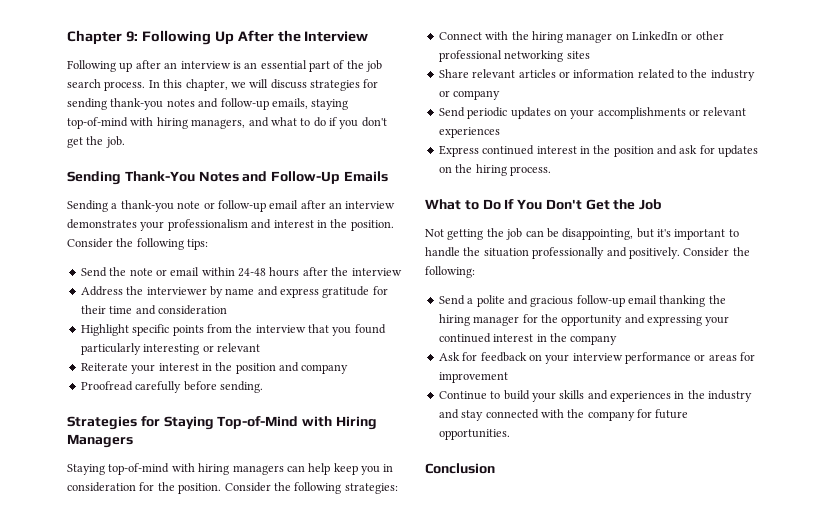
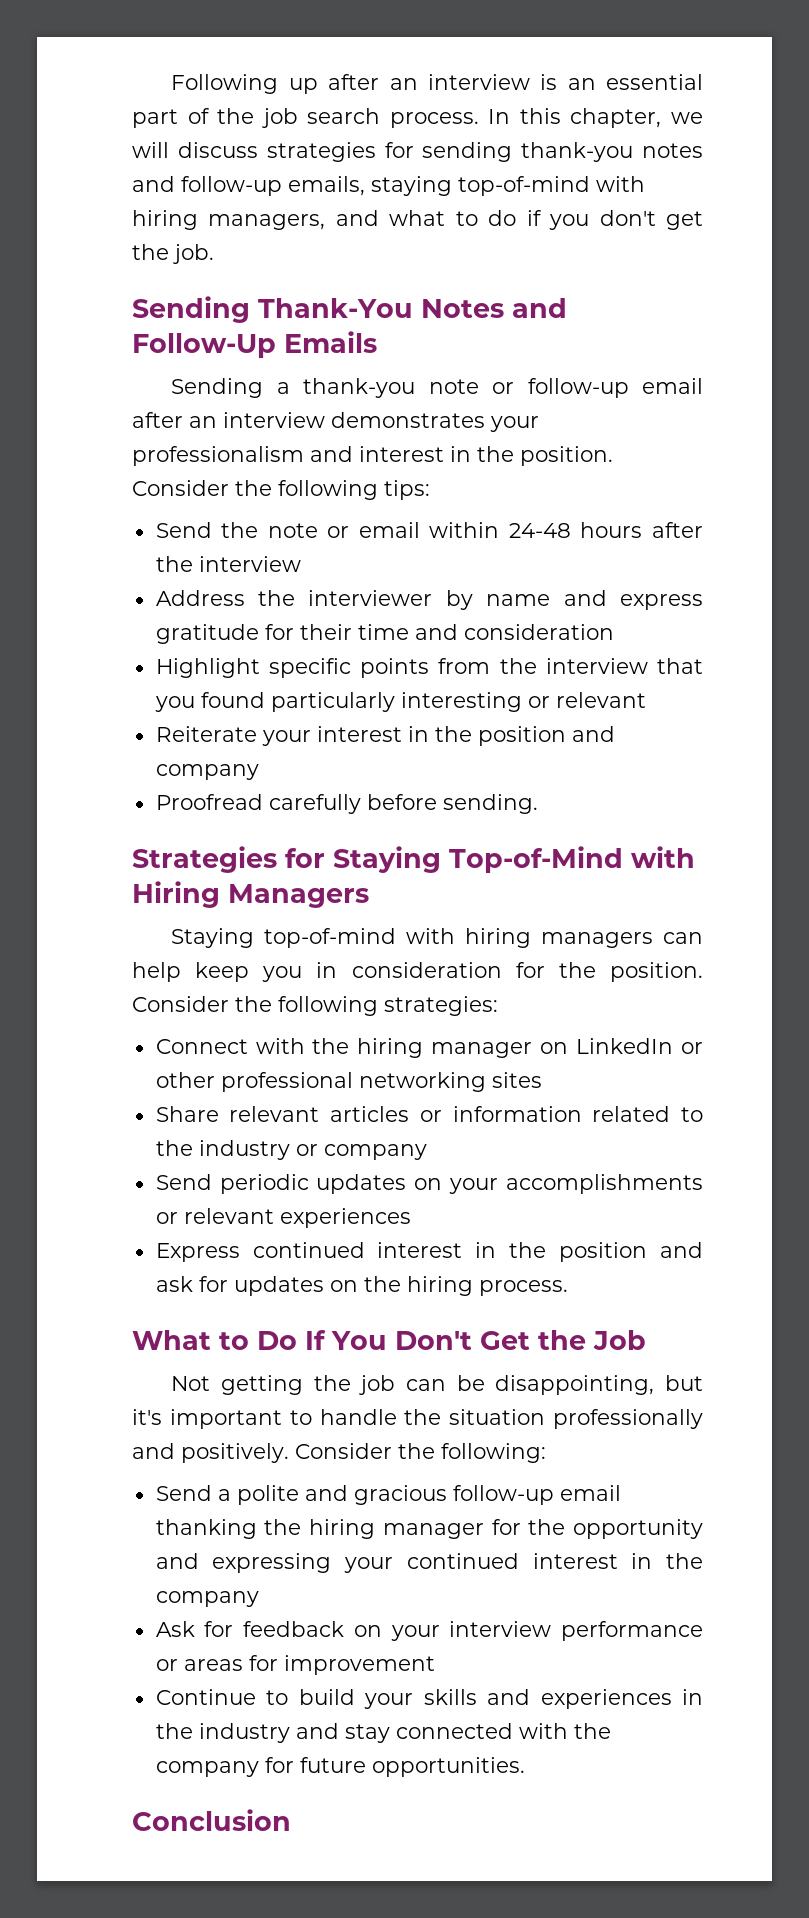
[67,30,369,45] Chapter 9: Following Up After the Interview // -> (171, 84) none

